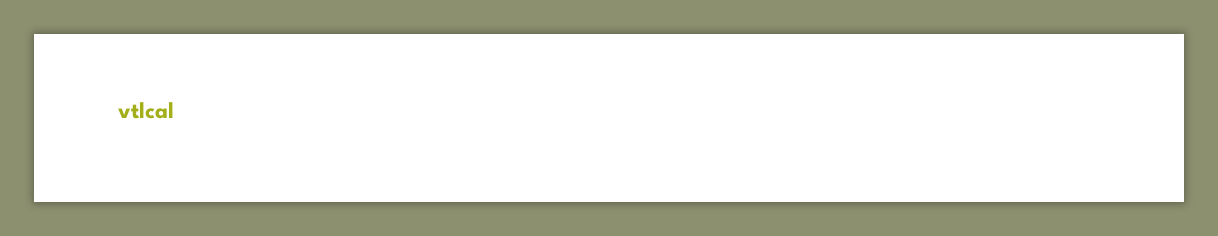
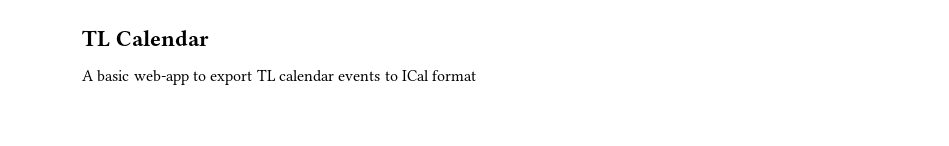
[118,102,174,119] vtlcal -> [82,30,210,47] [82,69,477,85] TL Calendar // A basic web-app to export TL calendar events to ICal format

